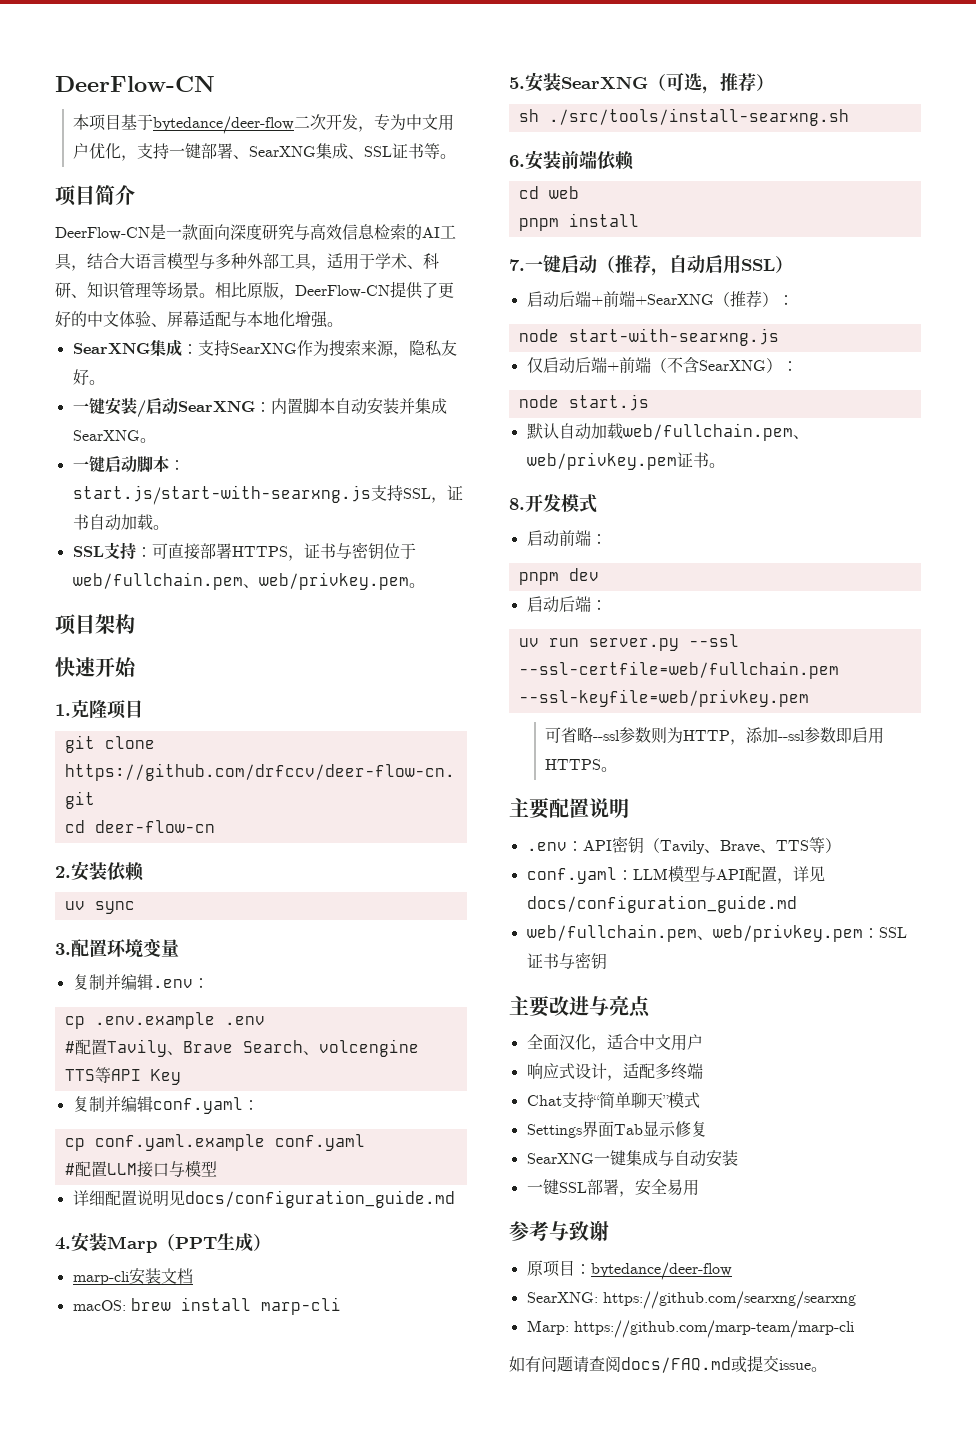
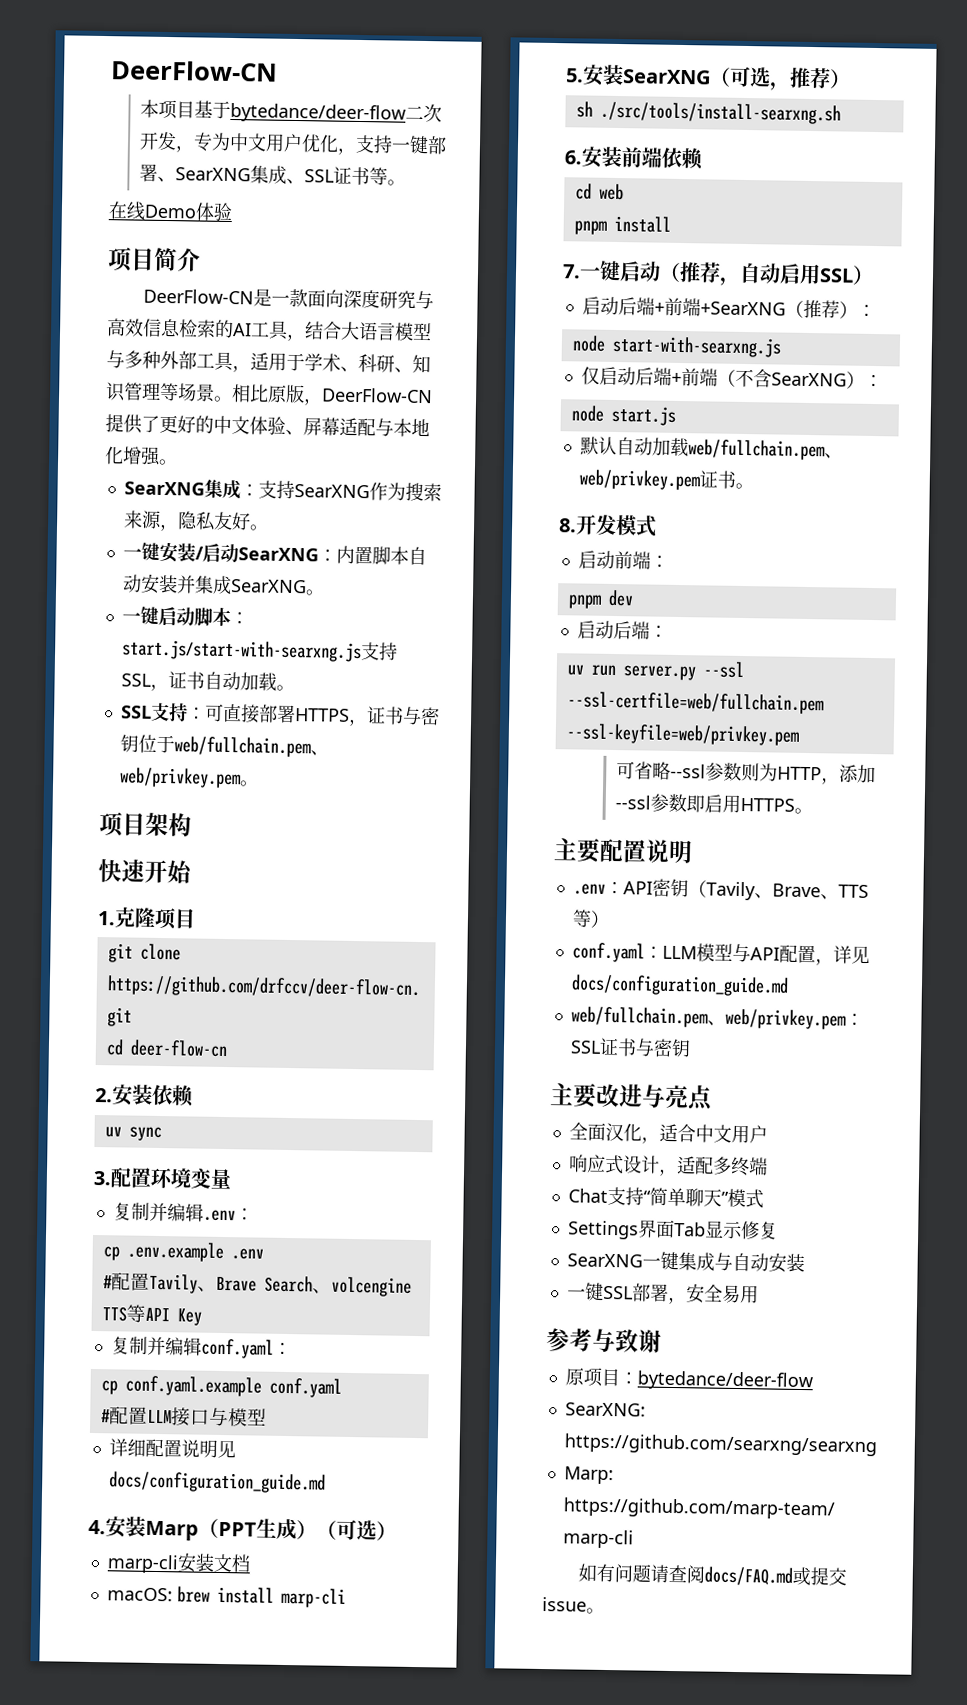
(456, 156) none -> [108,201,233,222] // 在线Demo体验
(271, 1242) none -> [316,1519,397,1541] （可选）

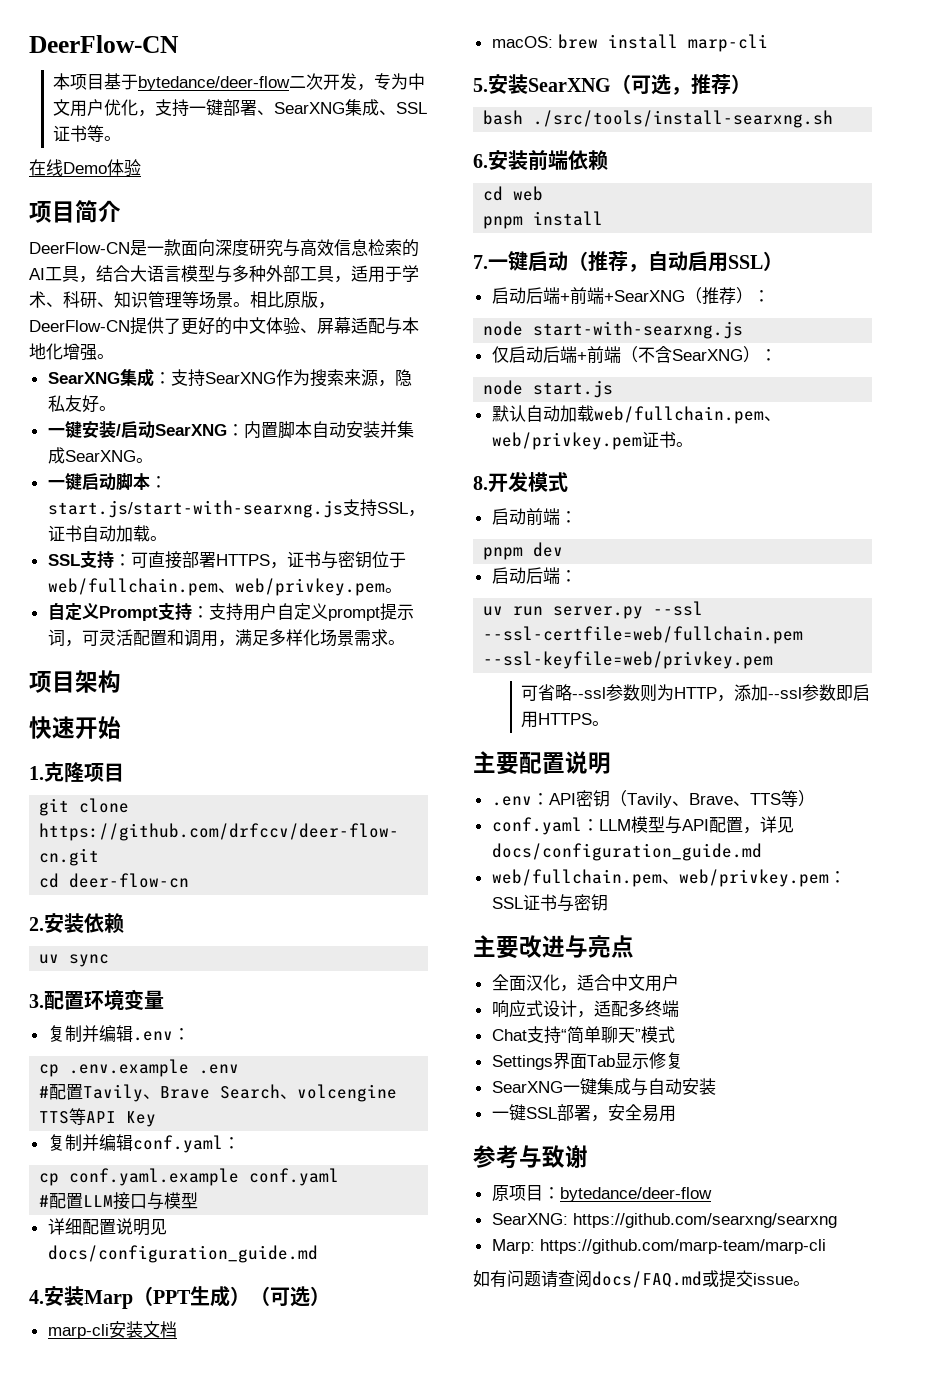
(259, 783) none -> [47,602,414,621] [47,629,405,647] // 自定义Prompt支持：支持用户自定义prompt提示词，可灵活配置和调用，满足多样化场景需求。
[575,101,593,118] sh -> [483,110,524,125] bash

